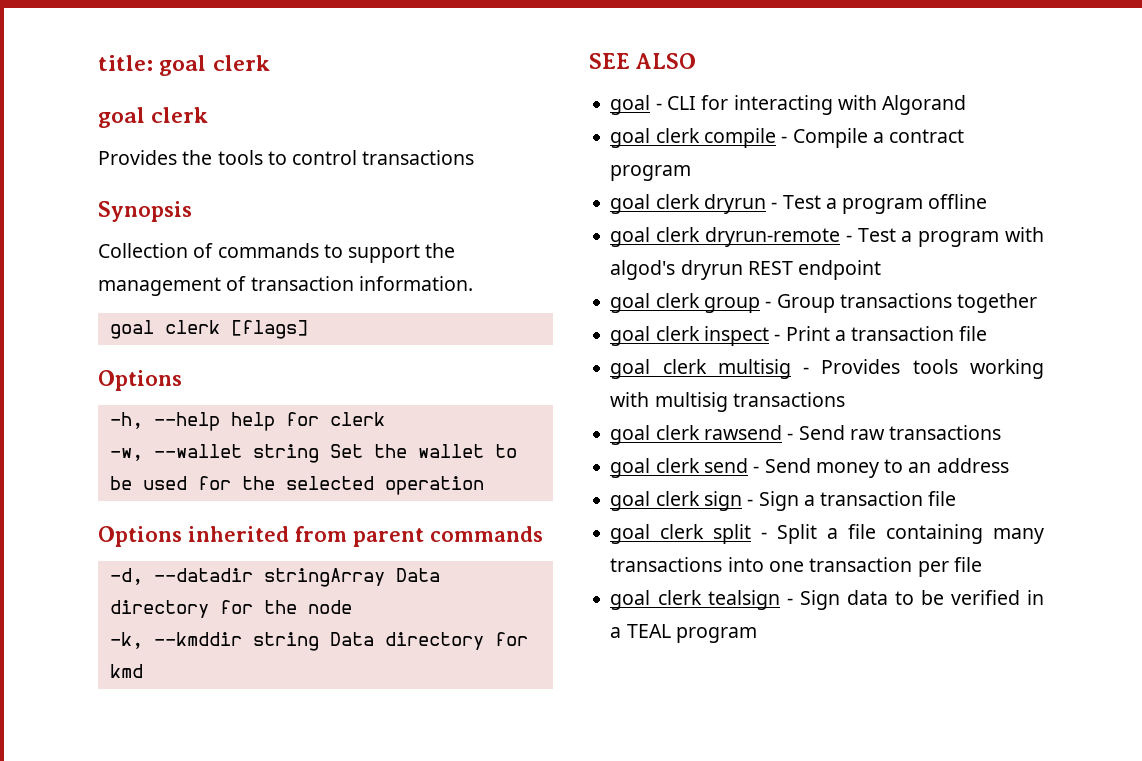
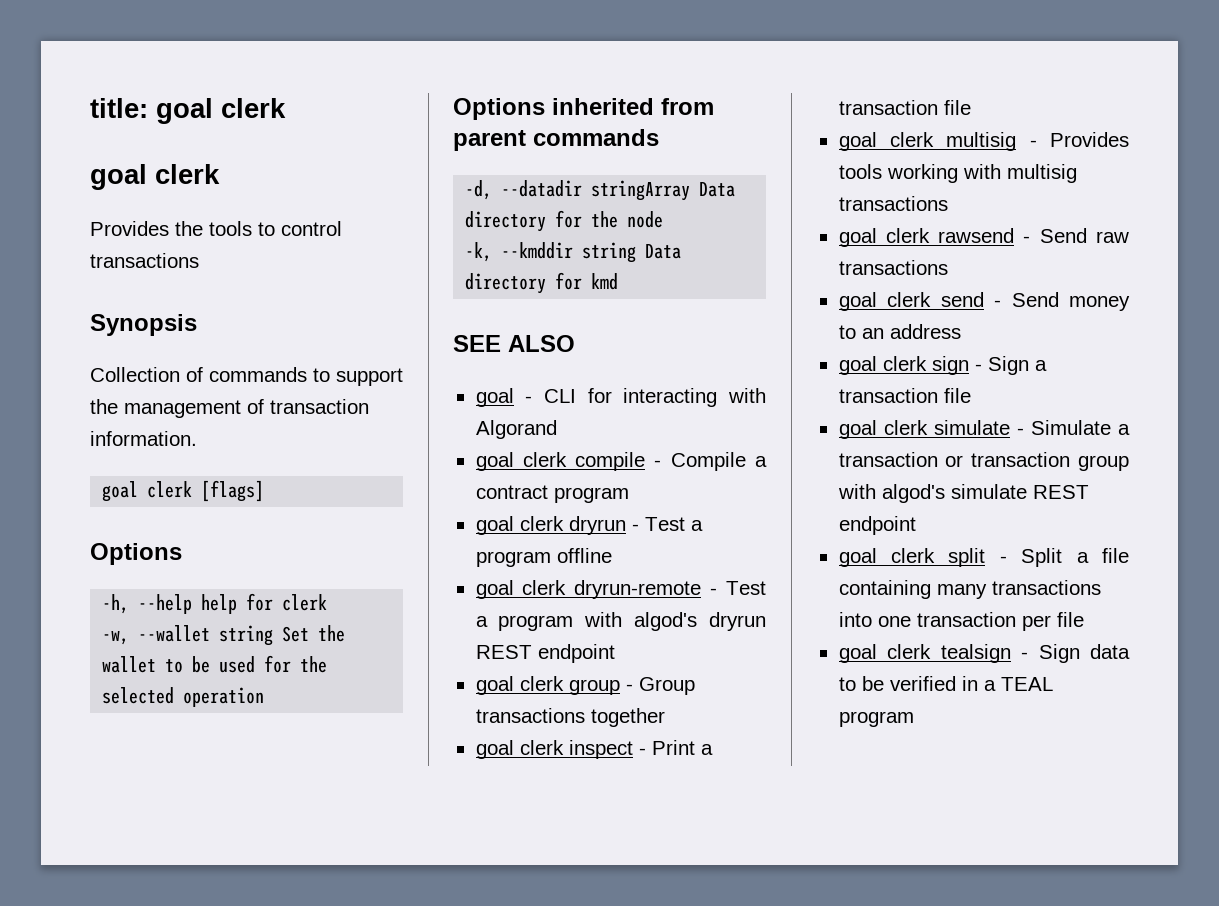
(957, 498) none -> [838,420,1130,439] [838,452,1129,471] [837,484,1089,503] [838,516,916,535] // goal clerk simulate - Simulate a transaction or transaction group with algod's simulate REST endpoint

